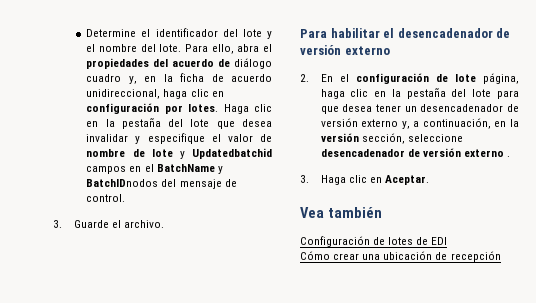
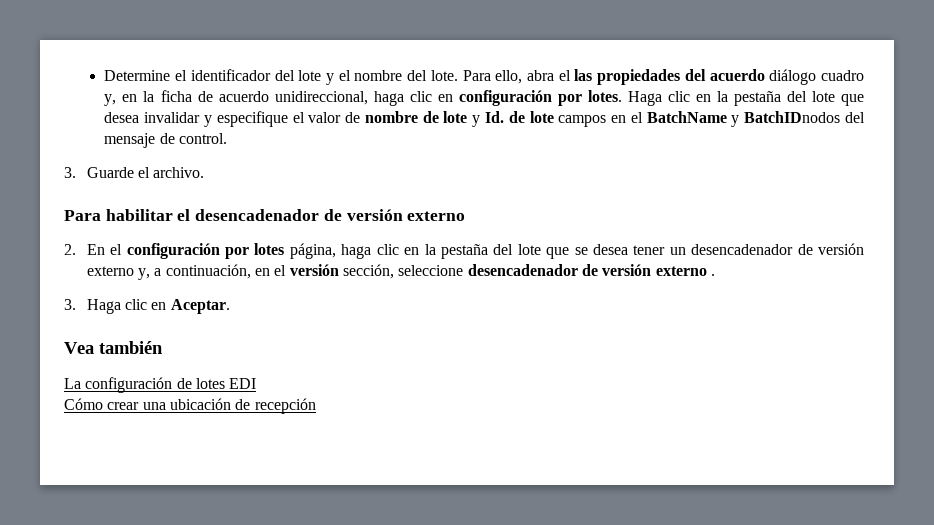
(272, 48) none -> [574,69,593,81] las
[218,59,231,67] de -> (765, 75) none
[192,148,272,159] Updatedbatchid -> [484,111,554,123] Id. de lote
[435,74,476,82] de lote -> [225,243,285,259] por lotes
[496,90,519,99] [320,106,339,114] para que -> [546,247,588,259] que se
[510,119,519,127] la -> [274,265,287,276] el
[300,236,370,247] Configuración -> [64,377,173,393] La configuración
[416,237,429,245] de -> (225, 383) none

